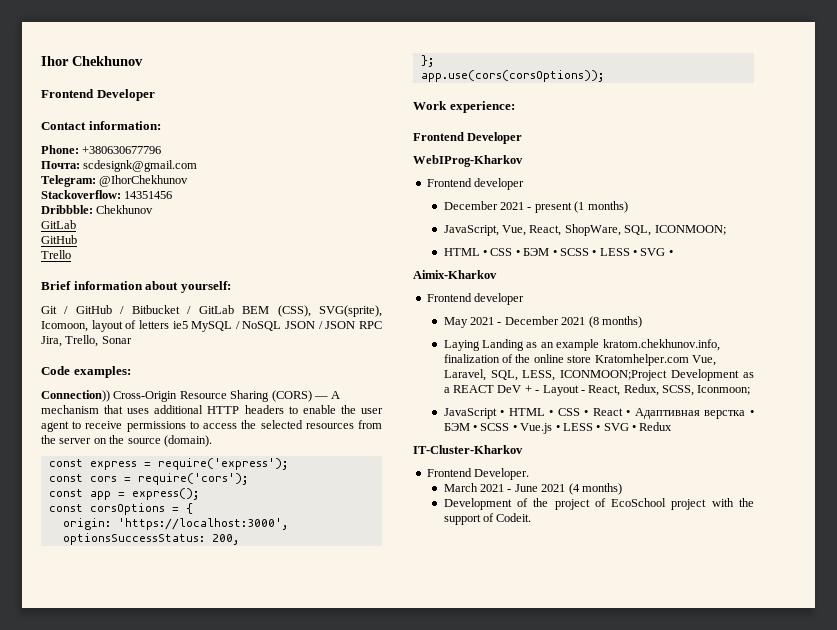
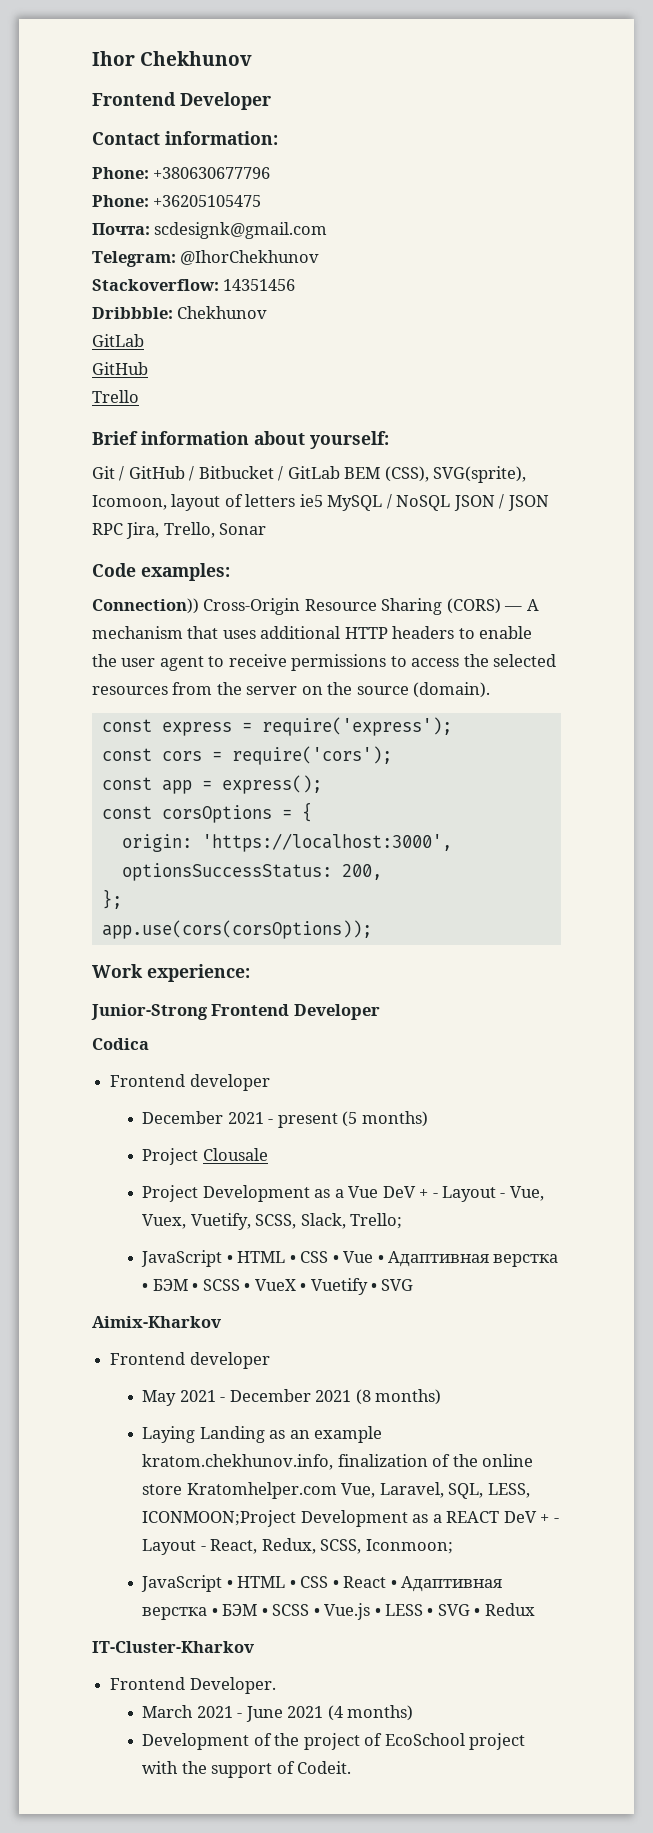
(162, 150) none -> [92,195,262,207] // Phone: +36205105475
[413,132,523,144] [413,155,523,167] Frontend Developer // WebIProg-Kharkov -> [91,1004,380,1020] [92,1038,149,1050] Junior-Strong Frontend Developer // Codica
[574,201,628,213] [443,224,726,236] [443,248,673,256] (1 months) // JavaScript, Vue, React, ShopWare, SQL, ICONMOON; // HTML • CSS • БЭМ • SCSS • LESS • SVG • -> [342,1111,428,1127] [142,1148,268,1165] [142,1185,544,1202] [142,1213,403,1230] [141,1250,559,1267] [142,1278,414,1295] (5 months) // Project Clousale // Project Development as a Vue DeV + - Layout - Vue, Vuex, Vuetify, SCSS, Slack, Trello; // JavaScript • HTML • CSS • Vue • Адаптивная верстка • БЭМ • SCSS • VueX • Vuetify • SVG

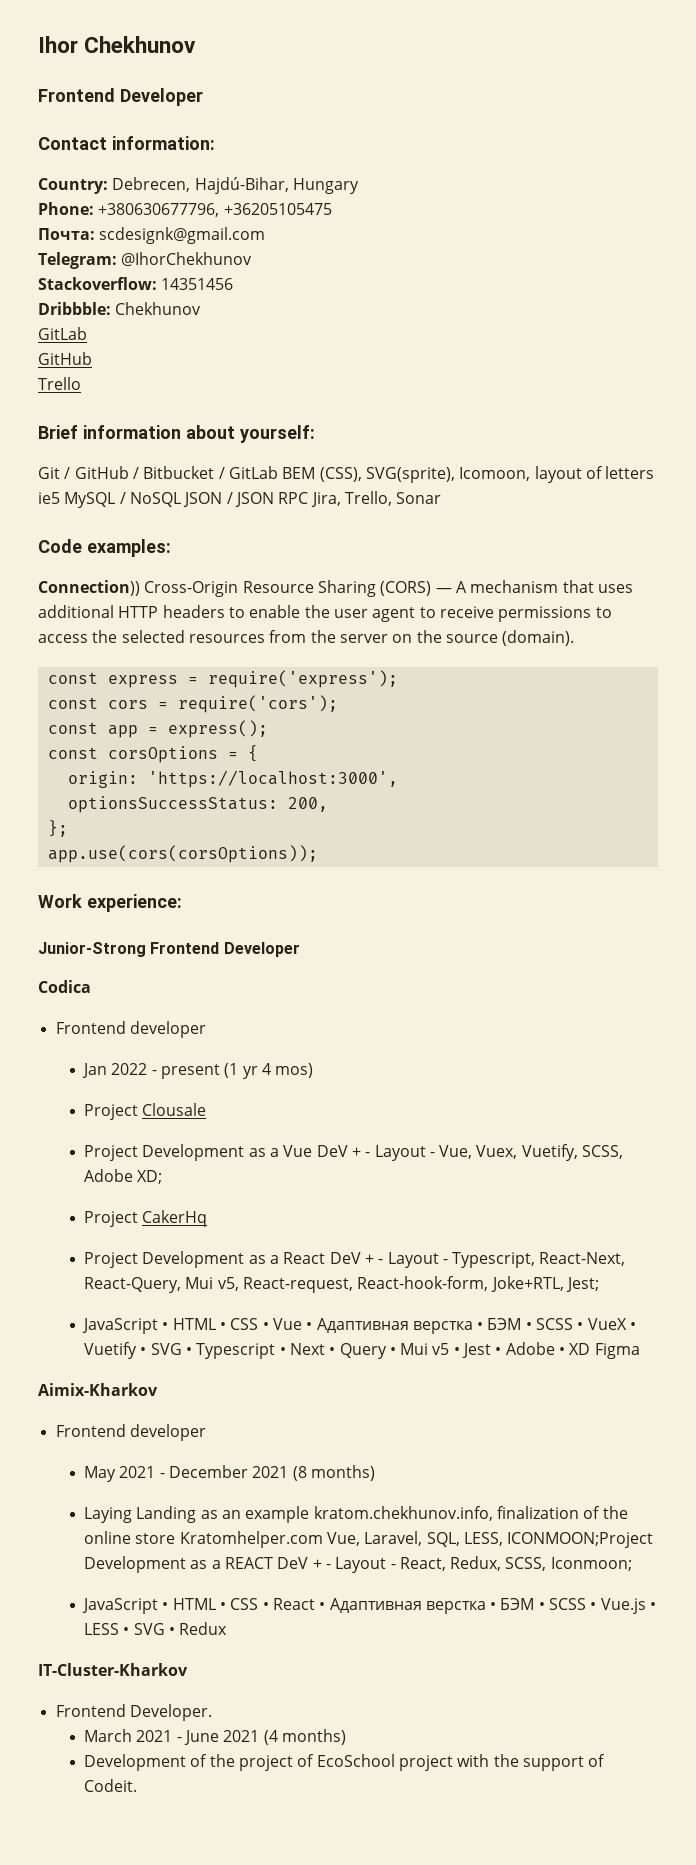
[92,167,271,179] [92,195,149,207] Phone: +380630677796 // Phone: -> [38,177,359,194] [38,202,220,217] Country: Debrecen, Hajdú-Bihar, Hungary // Phone: +380630677796,
[142,1111,428,1128] December 2021 - present (5 months) -> [81,1063,314,1079] Jan 2022 - present (1 yr 4 mos)
[300,1213,403,1229] Slack, Trello; -> [83,1169,163,1184] [83,1210,208,1227] [83,1251,626,1268] [83,1276,599,1293] Adobe XD; // Project CakerHq // Project Development as a React DeV + - Layout - Typescript, React-Next, React-Query, Mui v5, React-request, React-hook-form, Joke+RTL, Jest;
(414, 1285) none -> [185,1342,640,1359] • Typescript • Next • Query • Mui v5 • Jest • Adobe • XD Figma

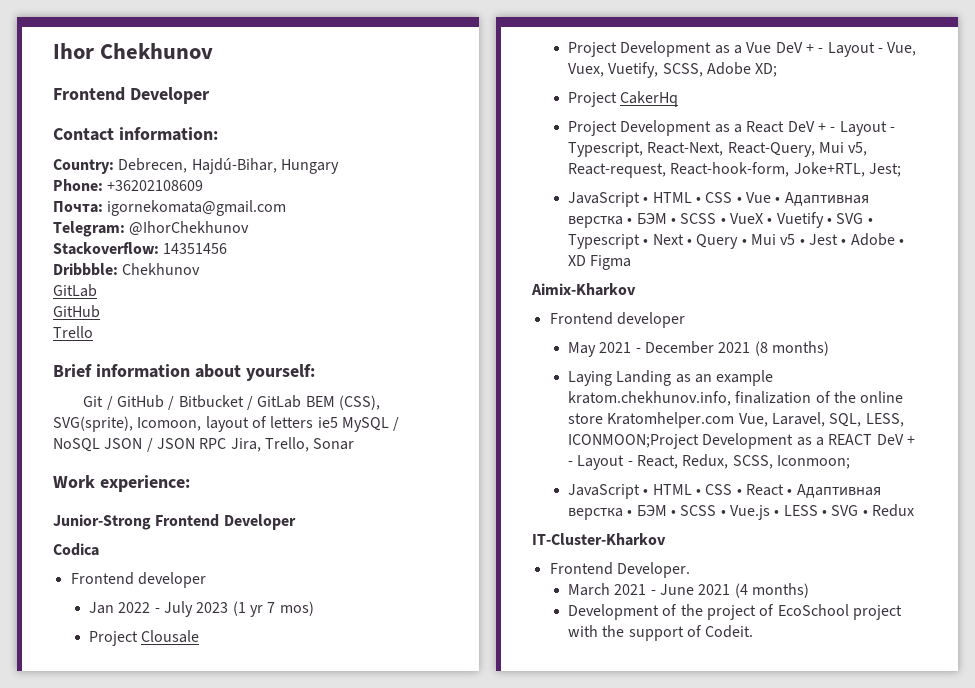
[98,203,332,217] +380630677796, +36205105475 -> [107,180,204,191] +36202108609
[99,227,266,244] scdesignk@gmail.com -> [107,200,287,216] igornekomata@gmail.com
[38,539,171,557] [38,580,633,597] [38,605,612,622] [38,630,575,646] [47,670,398,688] [47,695,338,713] [47,720,268,738] [47,745,258,763] [67,770,398,788] [67,796,328,813] [47,820,68,837] [47,845,318,863] // Code examples: // Connection)) Cross-Origin Resource Sharing (CORS) — A mechanism that uses additional HTTP headers to enable the user agent to receive permissions to access the selected resources from the server on the source (domain). // const express = require('express'); // const cors = require('cors'); // const app = express(); // const corsOptions = { // origin: 'https://localhost:3000', // optionsSuccessStatus: 200, // }; // app.use(cors(corsOptions)); -> (355, 444) none
[160,1064,220,1079] present -> [164,601,229,617] July 2023
[261,1063,271,1075] 4 -> [267,602,276,613] 7

